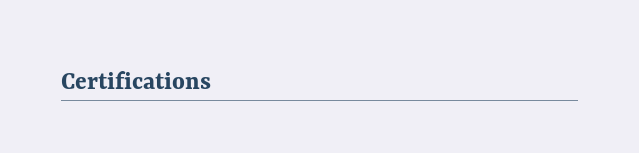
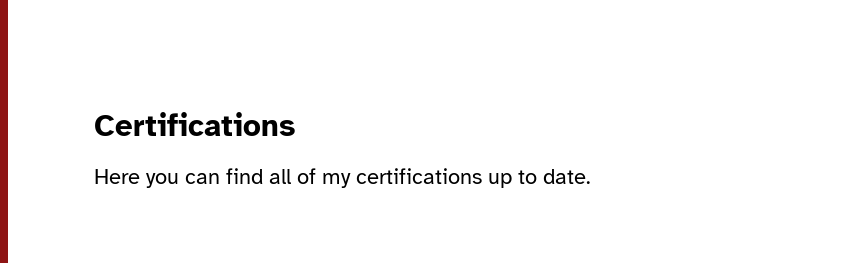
(211, 80) none -> [94,168,591,188] // Here you can find all of my certifications up to date.

